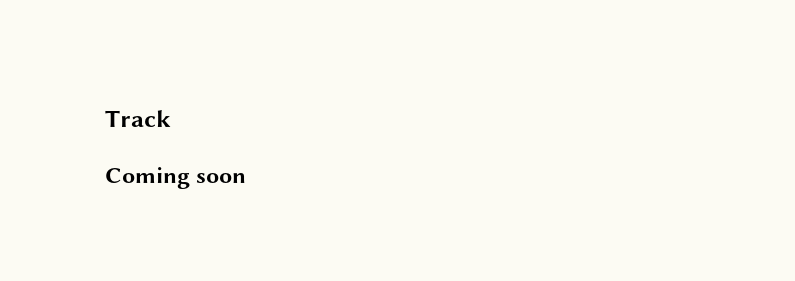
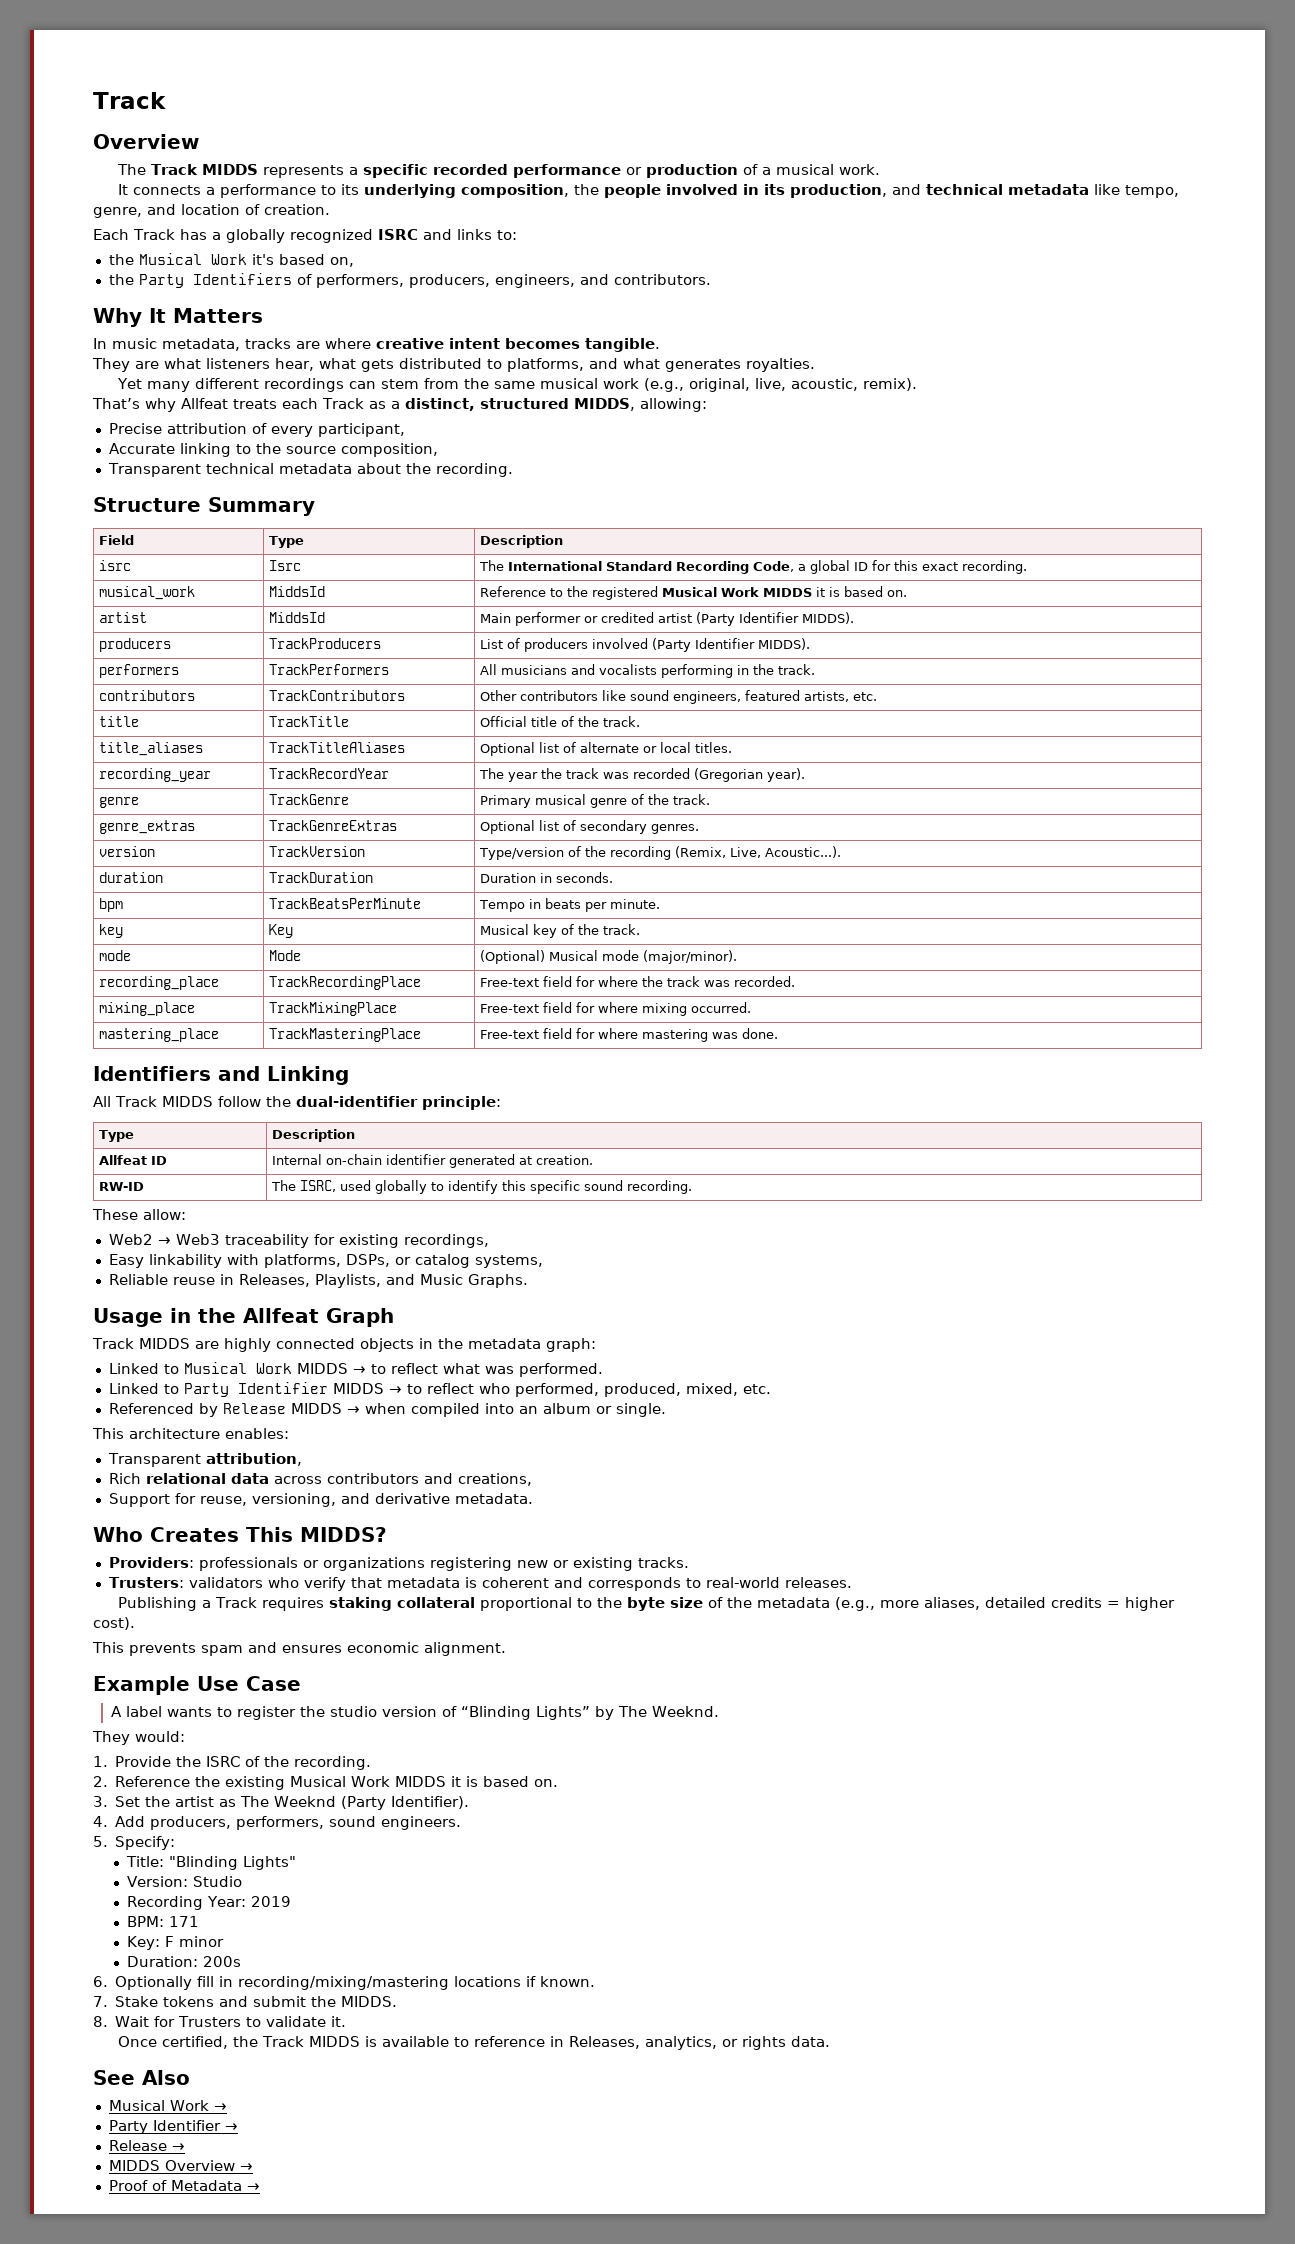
[105,167,247,189] Coming soon -> [93,134,199,149] [116,164,880,178] [117,184,1179,198] [93,204,330,218] [93,229,517,243] [108,253,354,267] [108,273,711,288] [93,308,263,327] [93,338,660,352] [92,358,815,372] [116,378,917,392] [92,398,707,412] [108,423,405,437] [108,443,438,457] [107,463,513,477] [93,497,315,516] [98,535,134,545] [268,536,304,548] [479,535,563,548] [98,560,131,571] [268,560,301,571] [478,560,1027,574] [98,586,195,600] [268,586,325,597] [479,586,907,600] [98,612,147,623] [268,612,325,623] [479,612,854,626] [98,638,171,652] [268,638,381,649] [479,638,810,652] [98,664,179,678] [268,664,389,675] [479,664,815,678] [98,690,195,701] [268,690,405,701] [479,690,877,704] [98,716,139,727] [268,716,349,727] [479,716,640,727] [98,742,203,756] [268,742,405,753] [479,742,732,756] [98,768,211,782] [268,768,389,779] [478,768,805,782] [98,797,139,808] [268,794,349,805] [479,794,710,808] [98,820,195,834] [268,820,397,831] [479,820,699,834] [98,846,155,857] [268,846,365,857] [478,846,841,860] [98,872,163,883] [268,872,373,883] [479,872,613,883] [98,898,123,912] [268,898,421,909] [478,898,660,912] [98,924,123,938] [268,924,293,938] [479,924,640,938] [98,950,131,961] [268,950,301,961] [479,950,737,964] [98,976,219,990] [268,976,421,990] [479,976,795,987] [98,1002,195,1016] [268,1002,397,1016] [479,1002,751,1016] [98,1028,219,1042] [268,1028,421,1042] [479,1028,778,1042] [93,1066,349,1085] [93,1096,501,1110] [98,1130,134,1142] [271,1129,355,1142] [98,1155,167,1165] [271,1154,593,1168] [98,1182,144,1191] [270,1180,692,1194] [92,1209,186,1220] [108,1234,489,1248] [108,1254,543,1268] [108,1274,528,1288] [93,1308,394,1327] [92,1338,596,1352] [108,1362,603,1377] [108,1382,771,1397] [108,1403,666,1417] [92,1428,289,1439] [107,1453,302,1467] [108,1473,532,1486] [108,1493,533,1507] [93,1527,387,1542] [108,1557,689,1571] [108,1577,852,1591] [117,1597,1175,1611] [93,1617,135,1630] [92,1642,506,1656] [93,1676,301,1695] [111,1706,720,1720] [92,1731,185,1745] [93,1756,372,1770] [93,1776,559,1790] [93,1796,470,1810] [93,1816,462,1830] [93,1836,176,1850] [126,1856,297,1870] [127,1876,243,1887] [127,1896,292,1910] [127,1916,200,1927] [127,1936,225,1950] [127,1956,242,1967] [93,1976,596,1990] [93,1996,398,2007] [93,2016,347,2027] [117,2036,830,2050] [93,2070,190,2085] [108,2100,227,2111] [108,2120,238,2134] [108,2140,185,2151] [108,2160,253,2171] [108,2180,260,2191] Overview // The Track MIDDS represents a specific recorded performance or production of a musical work. // It connects a performance to its underlying composition, the people involved in its production, and technical metadata like tempo, genre, and location of creation. // Each Track has a globally recognized ISRC and links to: // the Musical Work it's based on, // the Party Identifiers of performers, producers, engineers, and contributors. // Why It Matters // In music metadata, tracks are where creative intent becomes tangible. // They are what listeners hear, what gets distributed to platforms, and what generates royalties. // Yet many different recordings can stem from the same musical work (e.g., original, live, acoustic, remix). // That’s why Allfeat treats each Track as a distinct, structured MIDDS, allowing: // Precise attribution of every participant, // Accurate linking to the source composition, // Transparent technical metadata about the recording. // Structure Summary // Field | Type | Description // isrc | Isrc | The International Standard Recording Code, a global ID for this exact recording. // musical_work | MiddsId | Reference to the registered Musical Work MIDDS it is based on. // artist | MiddsId | Main performer or credited artist (Party Identifier MIDDS). // producers | TrackProducers | List of producers involved (Party Identifier MIDDS). // performers | TrackPerformers | All musicians and vocalists performing in the track. // contributors | TrackContributors | Other contributors like sound engineers, featured artists, etc. // title | TrackTitle | Official title of the track. // title_aliases | TrackTitleAliases | Optional list of alternate or local titles. // recording_year | TrackRecordYear | The year the track was recorded (Gregorian year). // genre | TrackGenre | Primary musical genre of the track. // genre_extras | TrackGenreExtras | Optional list of secondary genres. // version | TrackVersion | Type/version of the recording (Remix, Live, Acoustic...). // duration | TrackDuration | Duration in seconds. // bpm | TrackBeatsPerMinute | Tempo in beats per minute. // key | Key | Musical key of the track. // mode | Mode | (Optional) Musical mode (major/minor). // recording_place | TrackRecordingPlace | Free-text field for where the track was recorded. // mixing_place | TrackMixingPlace | Free-text field for where mixing occurred. // mastering_place | TrackMasteringPlace | Free-text field for where mastering was done. // Identifiers and Linking // All Track MIDDS follow the dual-identifier principle: // Type | Description // Allfeat ID | Internal on-chain identifier generated at creation. // RW-ID | The ISRC, used globally to identify this specific sound recording. // These allow: // Web2 → Web3 traceability for existing recordings, // Easy linkability with platforms, DSPs, or catalog systems, // Reliable reuse in Releases, Playlists, and Music Graphs. // Usage in the Allfeat Graph // Track MIDDS are highly connected objects in the metadata graph: // Linked to Musical Work MIDDS → to reflect what was performed. // Linked to Party Identifier MIDDS → to reflect who performed, produced, mixed, etc. // Referenced by Release MIDDS → when compiled into an album or single. // This architecture enables: // Transparent attribution, // Rich relational data across contributors and creations, // Support for reuse, versioning, and derivative metadata. // Who Creates This MIDDS? // Providers: professionals or organizations registering new or existing tracks. // Trusters: validators who verify that metadata is coherent and corresponds to real-world releases. // Publishing a Track requires staking collateral proportional to the byte size of the metadata (e.g., more aliases, detailed credits = higher cost). // This prevents spam and ensures economic alignment. // Example Use Case // A label wants to register the studio version of “Blinding Lights” by The Weeknd. // They would: // 1. Provide the ISRC of the recording. // 2. Reference the existing Musical Work MIDDS it is based on. // 3. Set the artist as The Weeknd (Party Identifier). // 4. Add producers, performers, sound engineers. // 5. Specify: // Title: "Blinding Lights" // Version: Studio // Recording Year: 2019 // BPM: 171 // Key: F minor // Duration: 200s // 6. Optionally fill in recording/mixing/mastering locations if known. // 7. Stake tokens and submit the MIDDS. // 8. Wait for Trusters to validate it. // Once certified, the Track MIDDS is available to reference in Releases, analytics, or rights data. // See Also // Musical Work → // Party Identifier → // Release → // MIDDS Overview → // Proof of Metadata →

